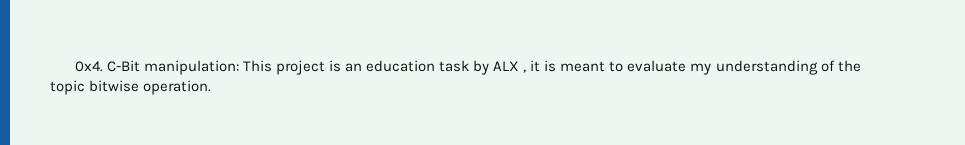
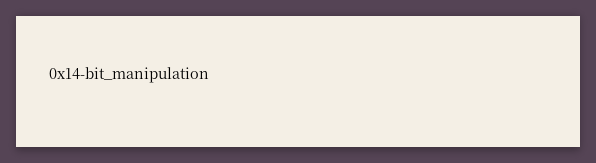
[74,60,861,75] [50,80,212,95] 0x4. C-Bit manipulation: This project is an education task by ALX , it is meant to evaluate my understanding of the topic bitwise operation. -> [49,67,209,83] 0x14-bit_manipulation

